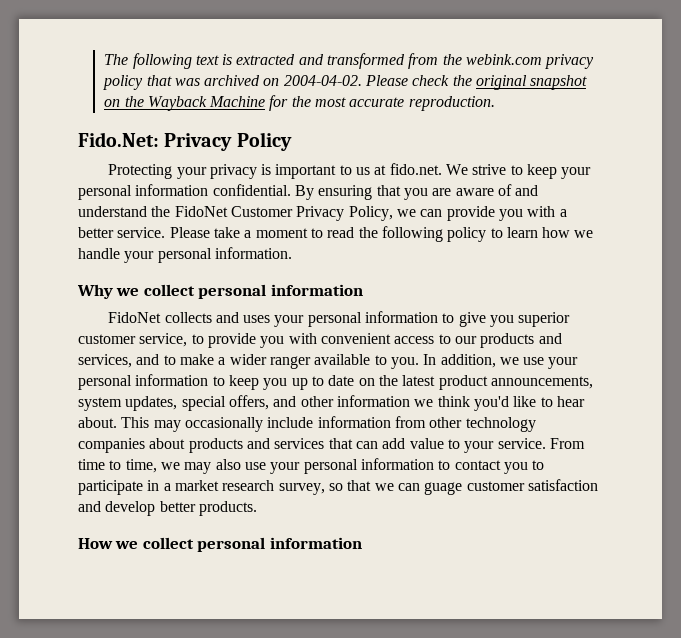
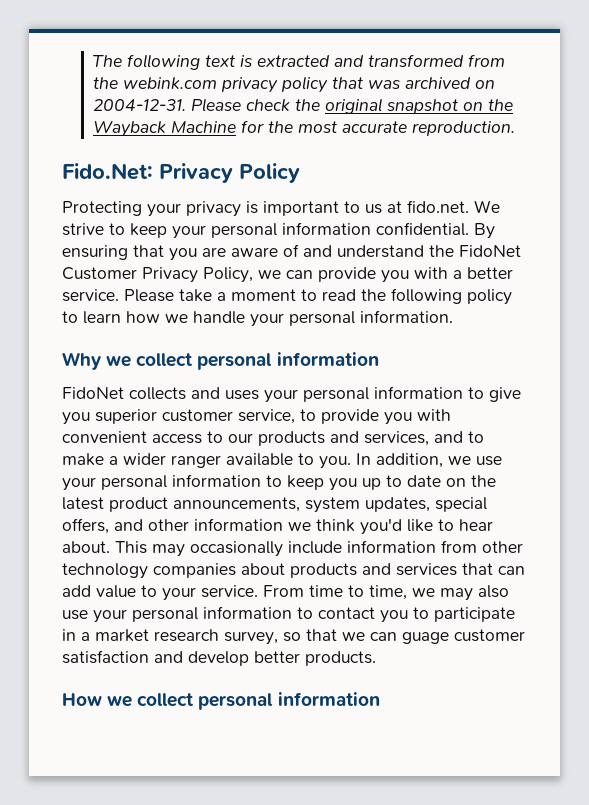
[283,75,362,86] 2004-04-02. -> [93,99,187,111] 2004-12-31.

